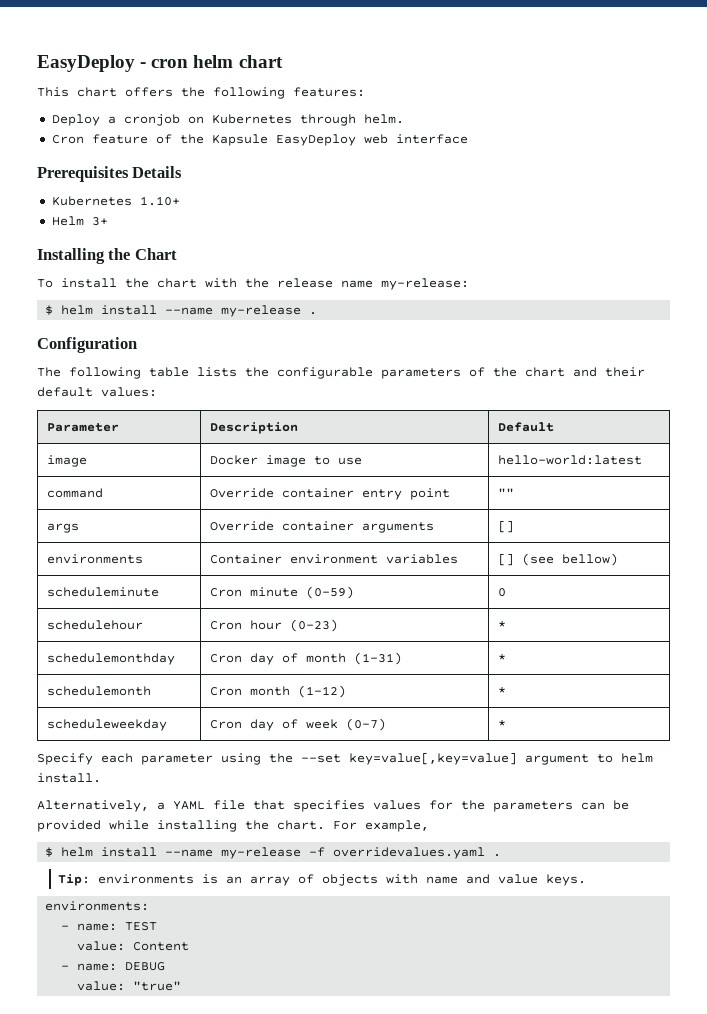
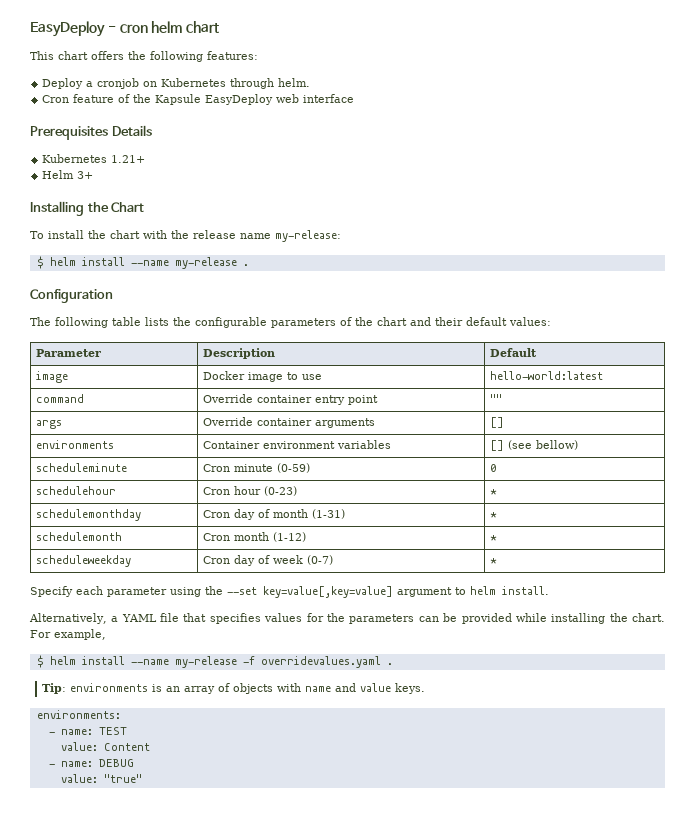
[139,196,180,206] 1.10+ -> [111,155,146,163] 1.21+

